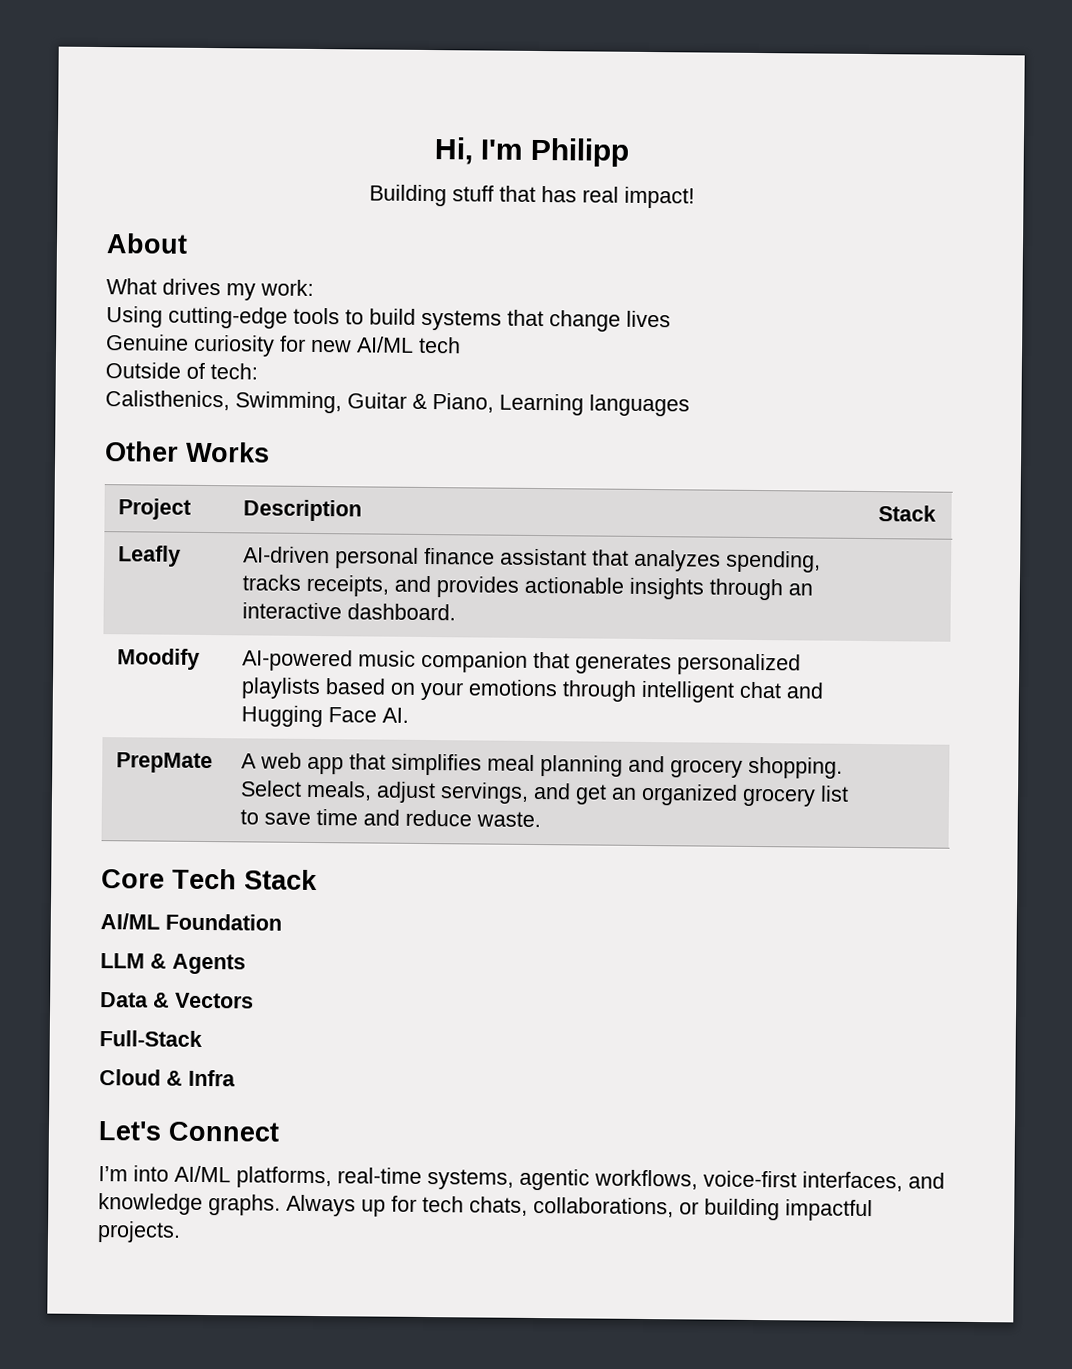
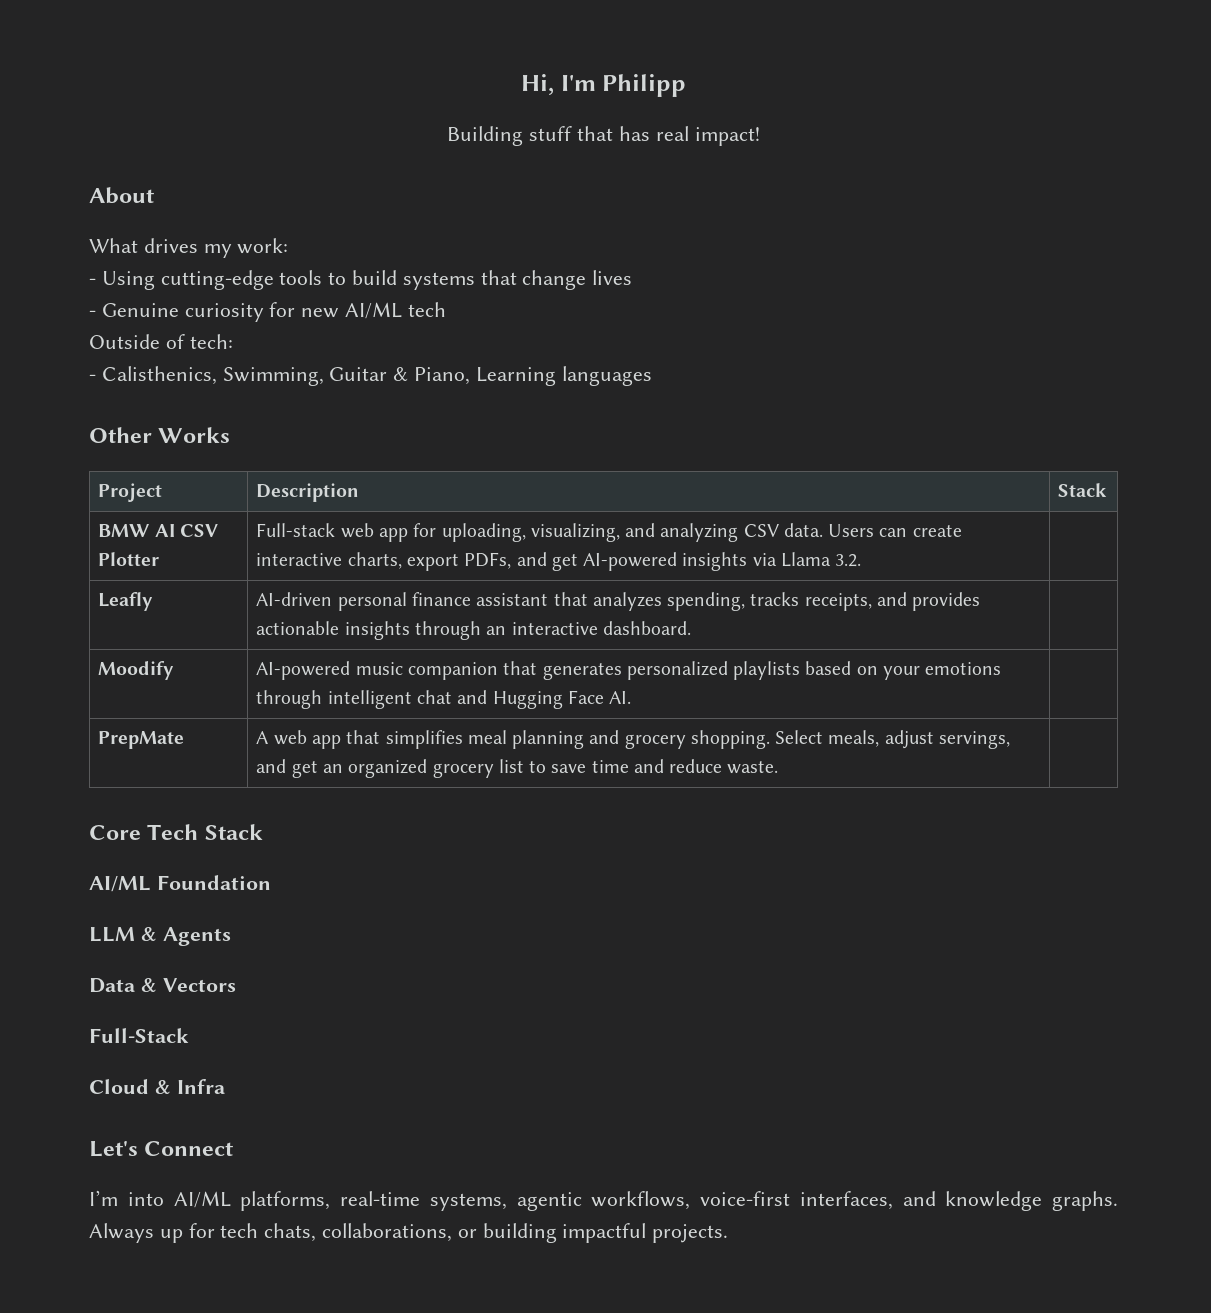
(314, 287) none -> [89,278,96,285] -
(671, 319) none -> [89,310,96,317] -
(258, 371) none -> [89,374,96,381] -
(937, 513) none -> [98,524,219,537] [98,552,160,566] [256,523,962,542] [256,552,862,571] // BMW AI CSV Plotter | Full-stack web app for uploading, visualizing, and analyzing CSV data. Users can create interactive charts, export PDFs, and get AI-powered insights via Llama 3.2. |

